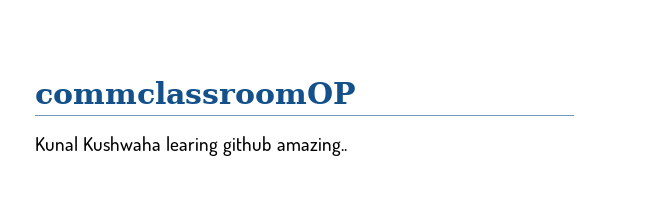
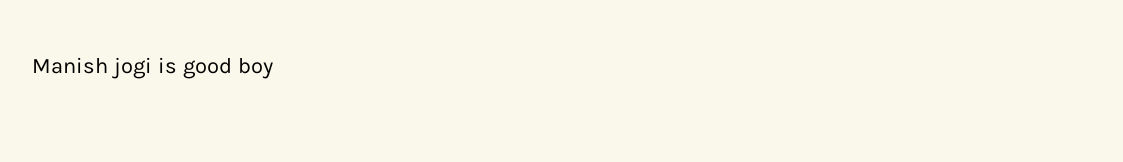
[35,81,356,104] [35,136,347,156] commclassroomOP // Kunal Kushwaha learing github amazing.. -> [32,57,273,79] Manish jogi is good boy

